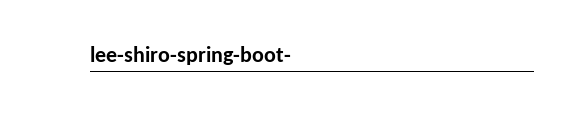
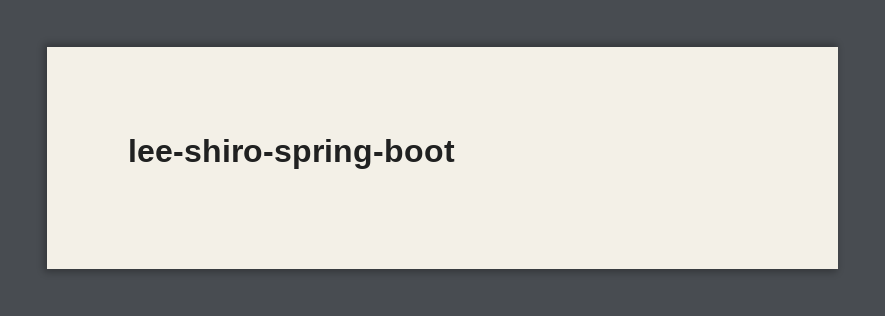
[90,46,291,65] lee-shiro-spring-boot- -> [128,139,455,169] lee-shiro-spring-boot

